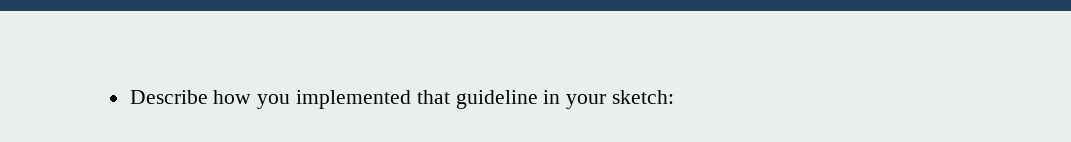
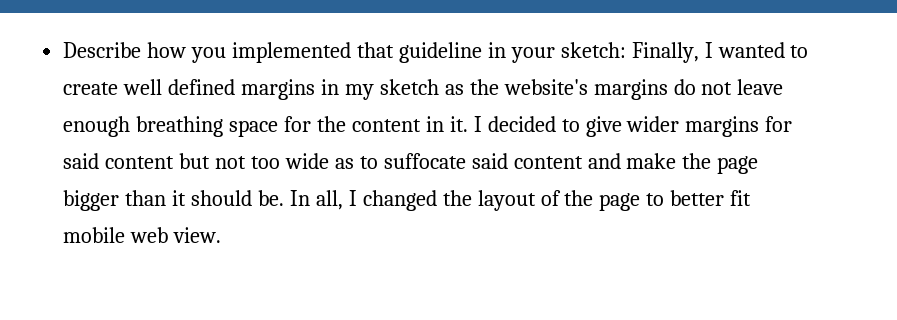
(675, 97) none -> [631,42,809,63] [63,79,784,100] [63,116,793,137] [63,153,759,174] [63,190,752,211] [63,227,222,243] Finally, I wanted to create well defined margins in my sketch as the website's margins do not leave enough breathing space for the content in it. I decided to give wider margins for said content but not too wide as to suffocate said content and make the page bigger than it should be. In all, I changed the layout of the page to better fit mobile web view.

